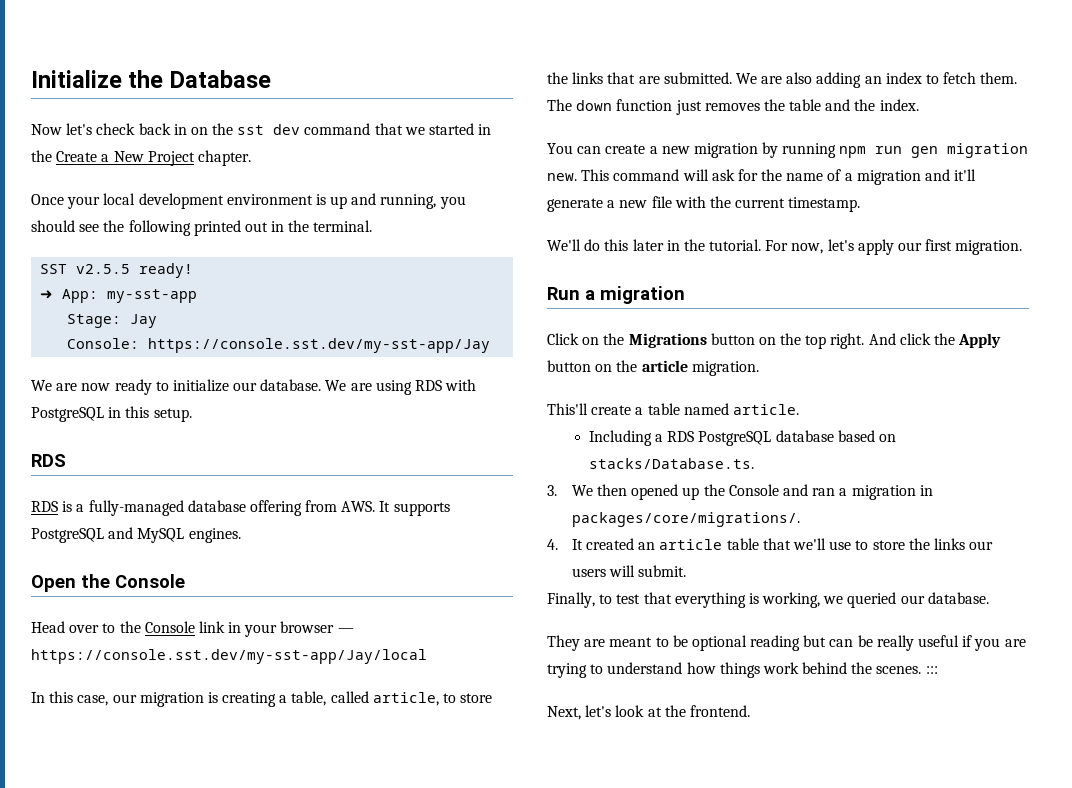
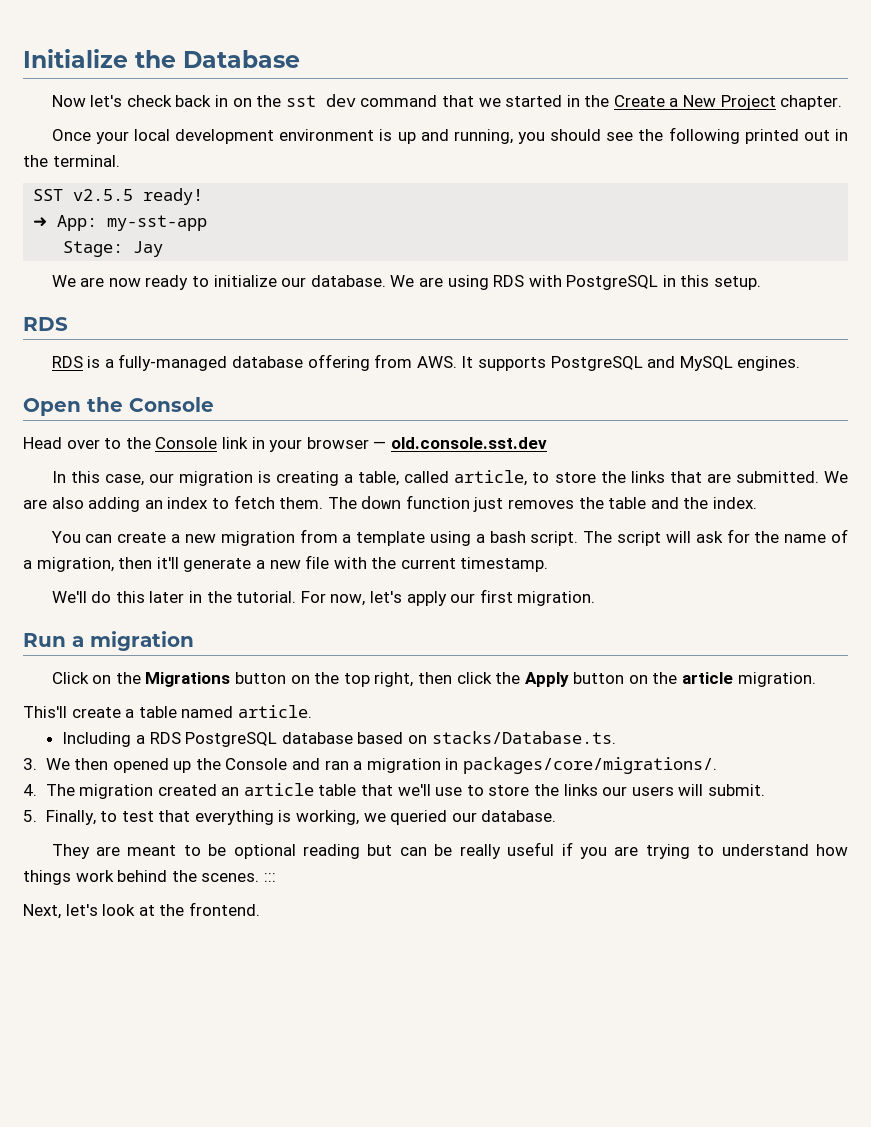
[67,338,491,353] // Console: https://console.sst.dev/my-sst-app/Jay -> (164, 249) none
[31,649,427,664] https://console.sst.dev/my-sst-app/Jay/local -> [390,437,547,449] old.console.sst.dev
[762,142,1029,158] [547,169,680,181] by running npm run gen migration new. This command -> [299,529,662,546] from a template using a bash script. The script
[856,169,951,185] migration and -> [36,557,153,572] migration, then
[830,333,896,349] right. And -> [374,672,452,687] right, then
[571,539,583,550] It -> [45,784,154,799] The migration
(687, 571) none -> [23,810,37,822] 5.

